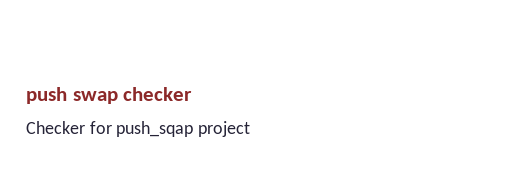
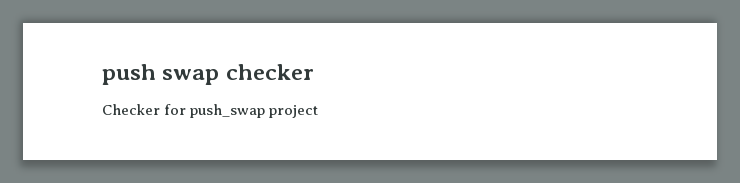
[116,121,194,137] push_sqap -> [190,104,266,118] push_swap

